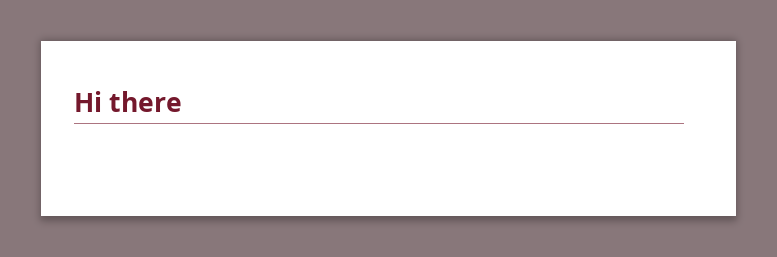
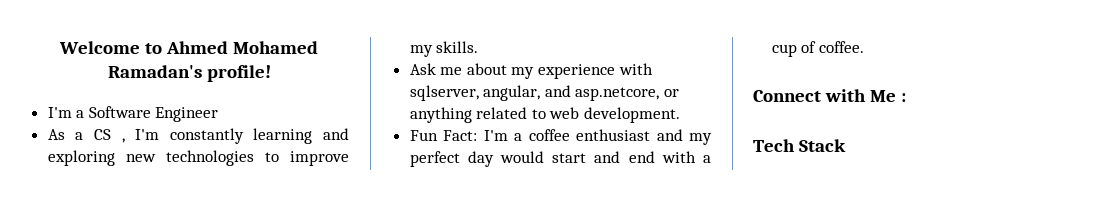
[74,91,183,112] Hi there -> [59,41,318,54] [107,65,271,82] [47,106,219,122] [47,128,349,144] [47,150,349,166] [409,41,479,57] [409,63,653,79] [409,85,680,101] [409,107,681,123] [409,129,712,145] [409,151,711,167] [771,41,864,57] [753,89,906,102] [753,139,846,152] Welcome to Ahmed Mohamed Ramadan's profile! // I'm a Software Engineer // As a CS , I'm constantly learning and exploring new technologies to improve my skills. // Ask me about my experience with sqlserver, angular, and asp.netcore, or anything related to web development. // Fun Fact: I'm a coffee enthusiast and my perfect day would start and end with a cup of coffee. // Connect with Me : // Tech Stack

